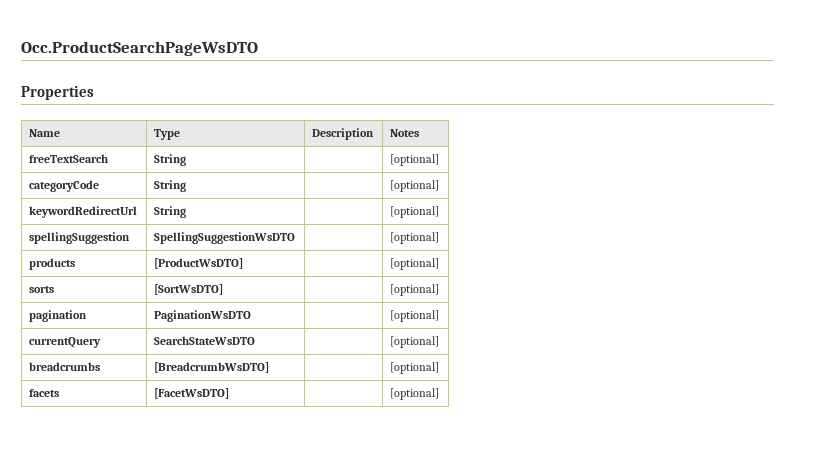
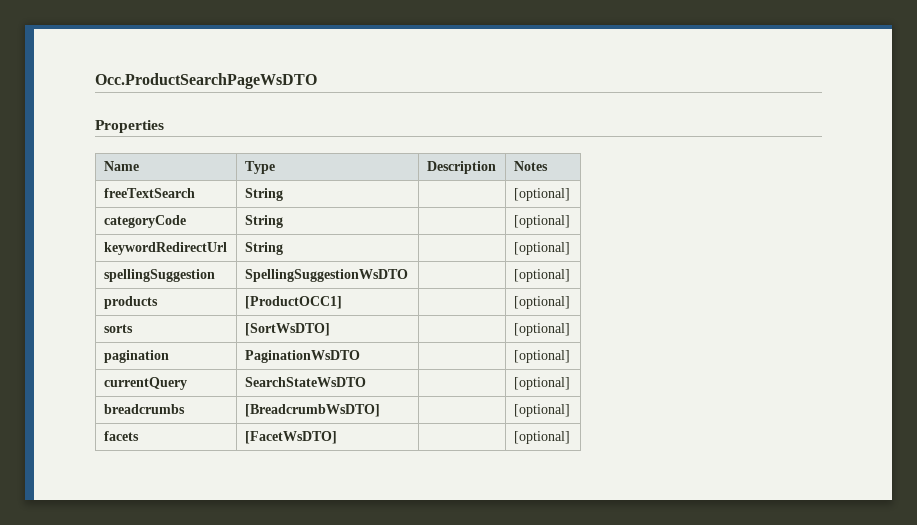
[154,258,244,269] [ProductWsDTO] -> [244,296,342,309] [ProductOCC1]

